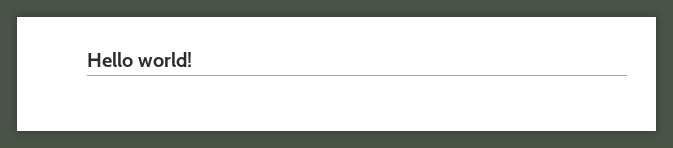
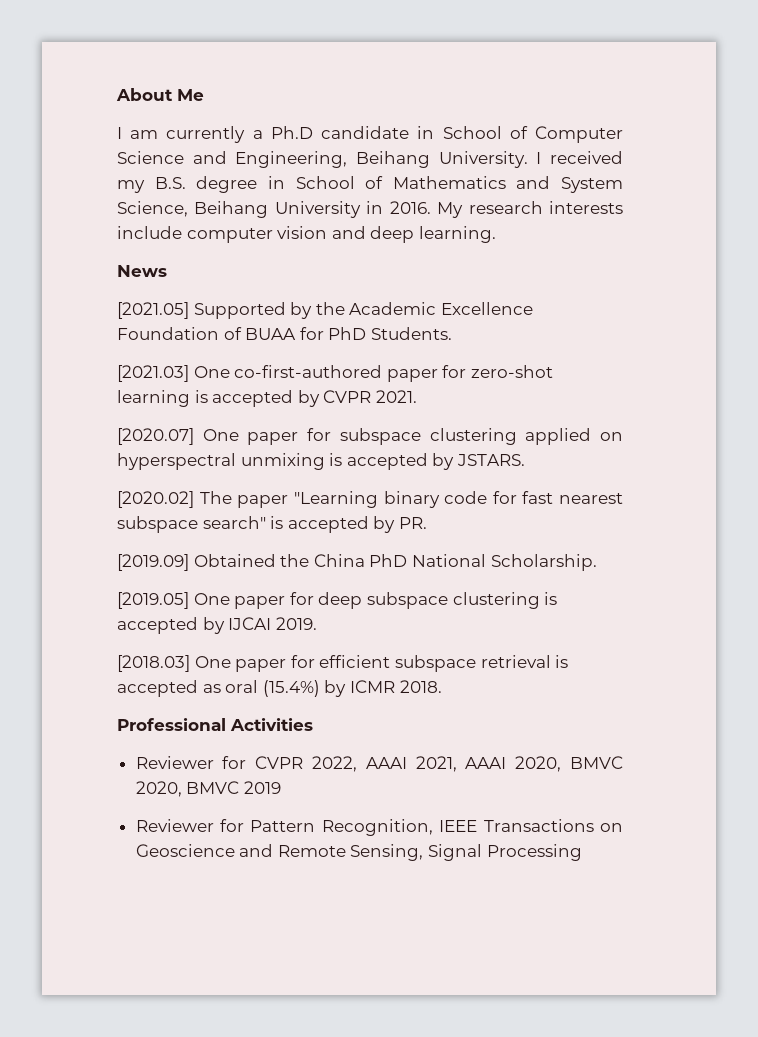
[87,52,193,67] Hello world! -> [116,88,204,101] [117,126,623,143] [117,151,623,168] [117,176,623,193] [117,201,623,218] [117,226,496,243] [117,265,167,277] [117,302,533,319] [117,327,452,340] [117,365,553,382] [117,390,417,407] [117,428,623,445] [117,453,525,470] [117,491,623,508] [117,516,427,533] [117,554,597,571] [117,592,558,609] [117,617,317,634] [117,655,569,672] [117,680,442,697] [117,718,313,731] [135,756,624,772] [135,781,281,797] [135,819,623,836] [135,844,582,861] About Me // I am currently a Ph.D candidate in School of Computer Science and Engineering, Beihang University. I received my B.S. degree in School of Mathematics and System Science, Beihang University in 2016. My research interests include computer vision and deep learning. // News // [2021.05] Supported by the Academic Excellence Foundation of BUAA for PhD Students. // [2021.03] One co-first-authored paper for zero-shot learning is accepted by CVPR 2021. // [2020.07] One paper for subspace clustering applied on hyperspectral unmixing is accepted by JSTARS. // [2020.02] The paper "Learning binary code for fast nearest subspace search" is accepted by PR. // [2019.09] Obtained the China PhD National Scholarship. // [2019.05] One paper for deep subspace clustering is accepted by IJCAI 2019. // [2018.03] One paper for efficient subspace retrieval is accepted as oral (15.4%) by ICMR 2018. // Professional Activities // Reviewer for CVPR 2022, AAAI 2021, AAAI 2020, BMVC 2020, BMVC 2019 // Reviewer for Pattern Recognition, IEEE Transactions on Geoscience and Remote Sensing, Signal Processing

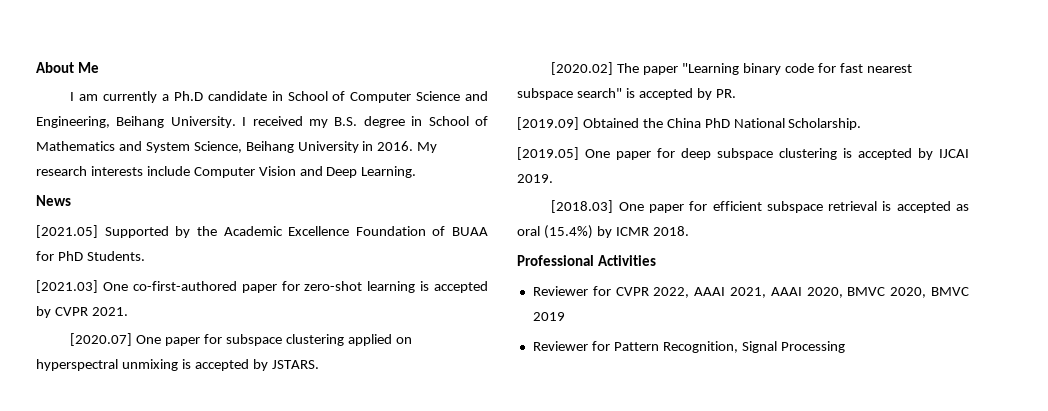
[186,226,496,243] computer vision and deep learning. -> [193,166,417,178] Computer Vision and Deep Learning.
[439,819,623,832] [135,844,424,861] IEEE Transactions on Geoscience and Remote Sensing, -> (738, 347) none

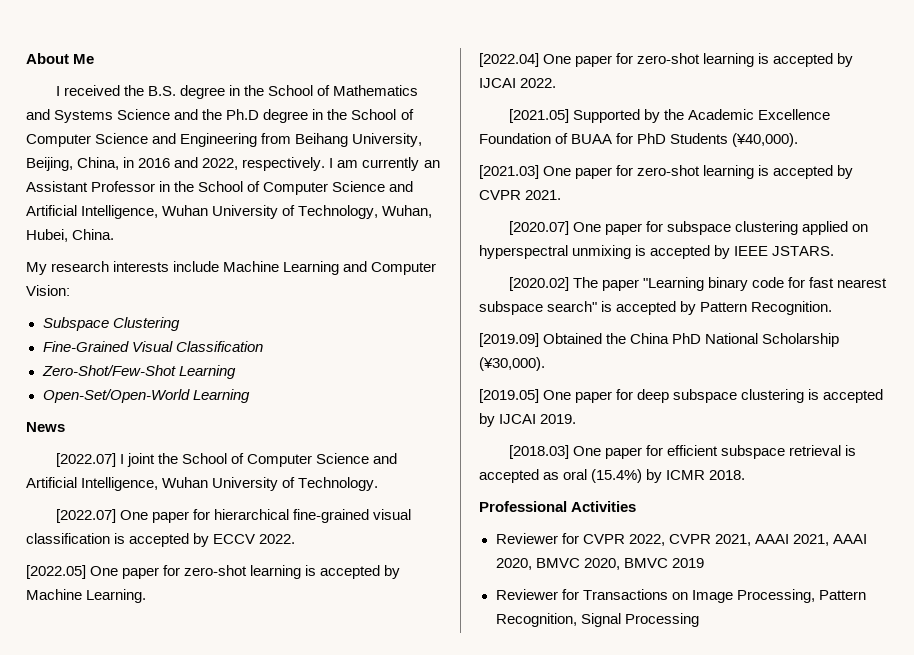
[79,91,489,103] [36,116,488,128] [36,141,438,153] [36,166,417,178] [36,195,71,206] am currently a Ph.D candidate in School of Computer Science and Engineering, Beihang University. I received my B.S. degree in School of Mathematics and System Science, Beihang University in 2016. My research interests include Computer Vision and Deep Learning. // News -> [63,85,419,99] [26,109,414,123] [26,133,423,147] [26,157,440,171] [26,181,414,195] [26,205,433,219] [26,229,115,242] [26,261,437,275] [26,285,70,296] [42,317,180,331] [42,341,263,352] [41,365,236,379] [42,389,250,403] [26,422,65,432] [55,453,398,467] [26,477,379,491] [55,509,412,523] [26,533,296,547] [26,565,401,579] [26,589,147,603] [479,53,854,67] [479,78,557,88] received the B.S. degree in the School of Mathematics and Systems Science and the Ph.D degree in the School of Computer Science and Engineering from Beihang University, Beijing, China, in 2016 and 2022, respectively. I am currently an Assistant Professor in the School of Computer Science and Artificial Intelligence, Wuhan University of Technology, Wuhan, Hubei, China. // My research interests include Machine Learning and Computer Vision: // Subspace Clustering // Fine-Grained Visual Classification // Zero-Shot/Few-Shot Learning // Open-Set/Open-World Learning // News // [2022.07] I joint the School of Computer Science and Artificial Intelligence, Wuhan University of Technology. // [2022.07] One paper for hierarchical fine-grained visual classification is accepted by ECCV 2022. // [2022.05] One paper for zero-shot learning is accepted by Machine Learning. // [2022.04] One paper for zero-shot learning is accepted by IJCAI 2022.
[86,251,145,261] Students. -> [670,133,799,147] Students (¥40,000).
[132,281,237,291] co-first-authored -> (572, 171) none
(268, 365) none -> [734,246,769,256] IEEE
[715,89,736,98] PR. -> [700,301,833,315] Pattern Recognition.
[788,118,862,130] Scholarship. -> [762,333,840,347] [479,357,545,371] Scholarship (¥30,000).
(690, 292) none -> [668,534,751,546] CVPR 2021,
(610, 346) none -> [582,589,815,603] Transactions on Image Processing,

